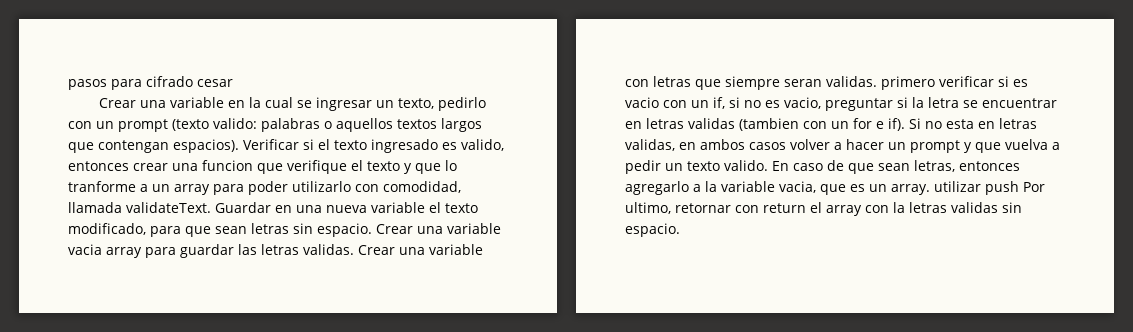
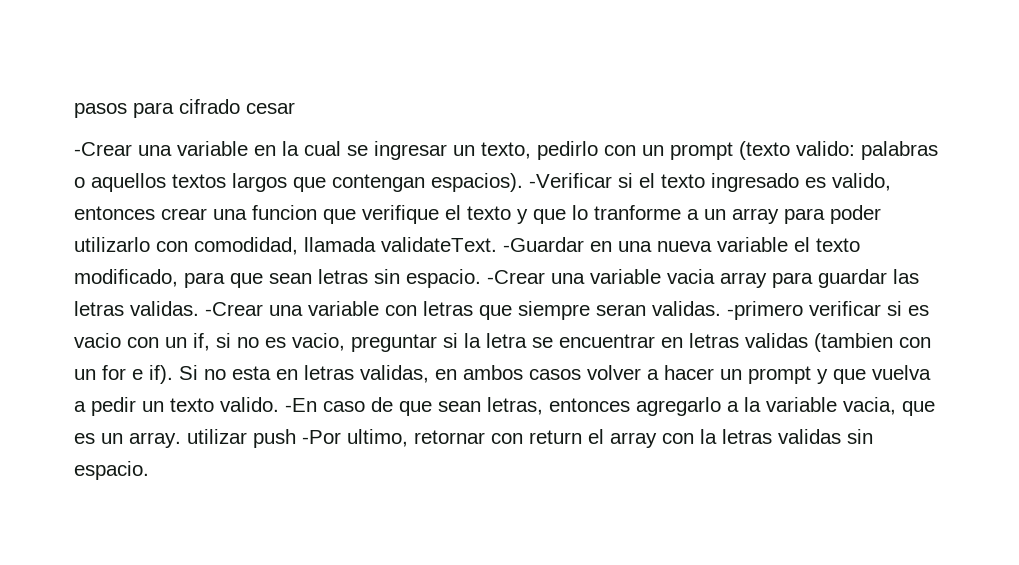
[98,98,136,108] Crear -> [74,142,132,156] -Crear
[243,139,299,150] Verificar -> [529,173,612,188] -Verificar
[214,202,271,213] Guardar -> [503,237,584,252] -Guardar
[376,224,413,234] Crear -> [487,270,545,284] -Crear
[358,245,395,255] Crear -> [205,302,263,316] -Crear
[881,76,935,90] primero -> [727,301,803,320] -primero
[772,161,789,171] En -> [285,398,317,412] -En
[1023,182,1045,192] Por -> [302,430,341,444] -Por

